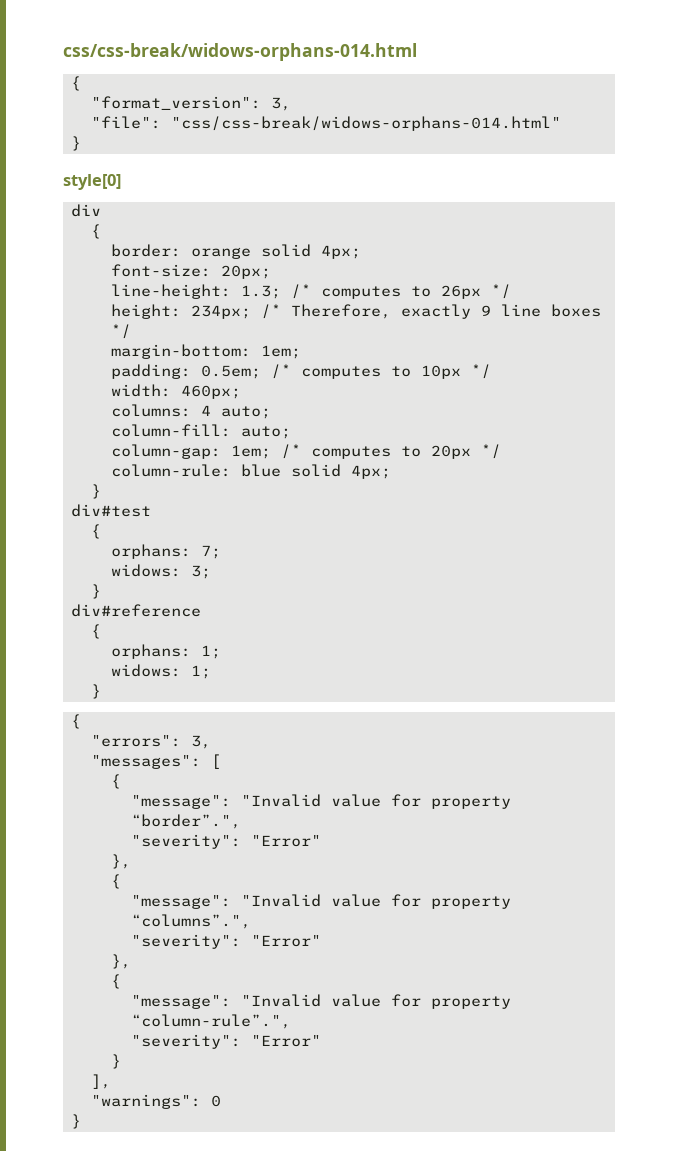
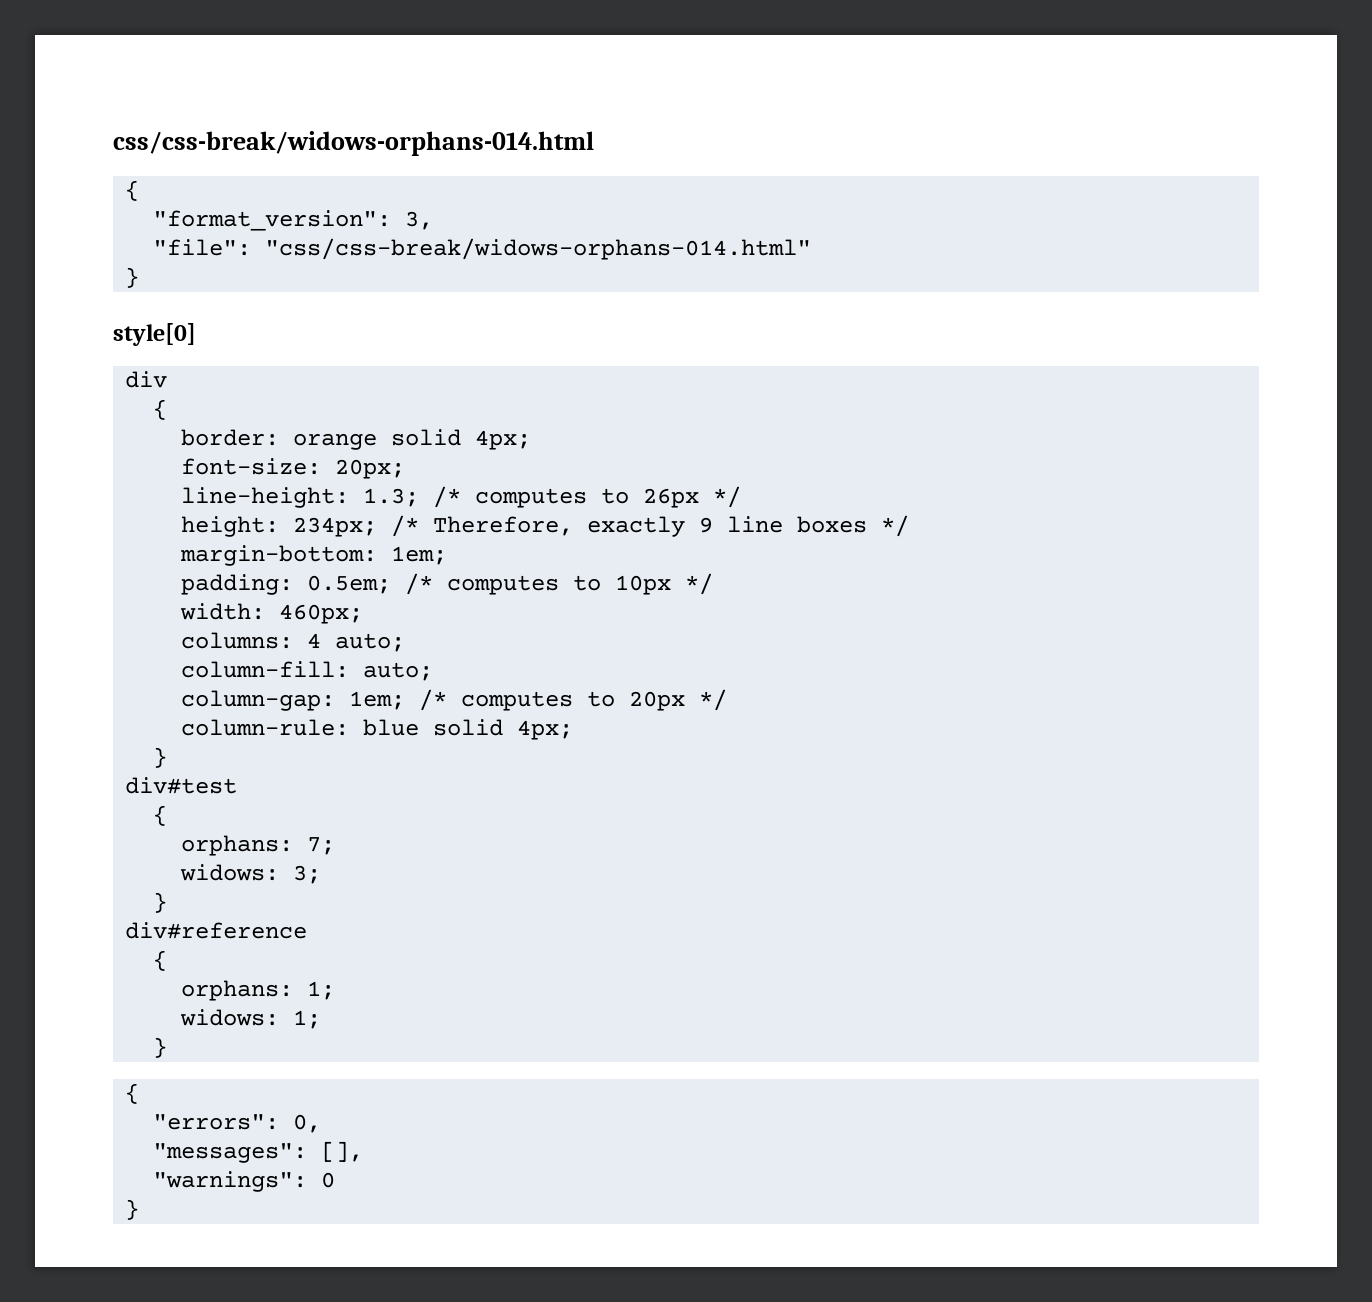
[191,735,212,749] 3, -> [293,1114,322,1133] 0,
[211,754,222,769] [111,774,122,789] [131,794,512,809] [131,814,242,829] [131,834,322,849] [111,854,132,869] [111,874,122,889] [131,894,512,909] [131,914,252,929] [131,934,322,949] [111,954,132,969] [111,974,122,989] [131,994,512,1009] [131,1014,292,1029] [131,1034,322,1049] [111,1054,122,1069] [91,1074,112,1089] [ // { // "message": "Invalid value for property “border”.", // "severity": "Error" // }, // { // "message": "Invalid value for property “columns”.", // "severity": "Error" // }, // { // "message": "Invalid value for property “column-rule”.", // "severity": "Error" // } // ], -> [321,1141,364,1162] [],

